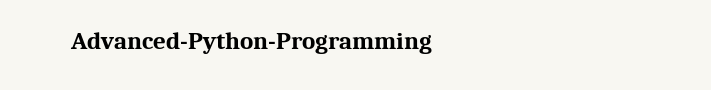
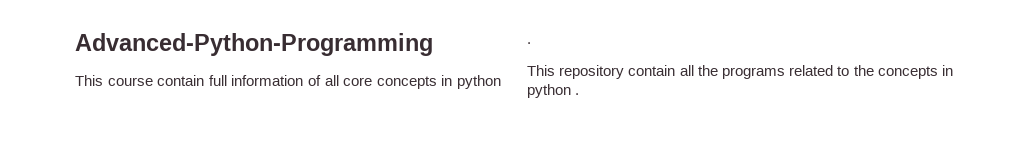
(432, 43) none -> [75,75,502,89] [527,42,531,44] [527,65,953,79] [527,84,580,98] // This course contain full information of all core concepts in python . // This repository contain all the programs related to the concepts in python .

